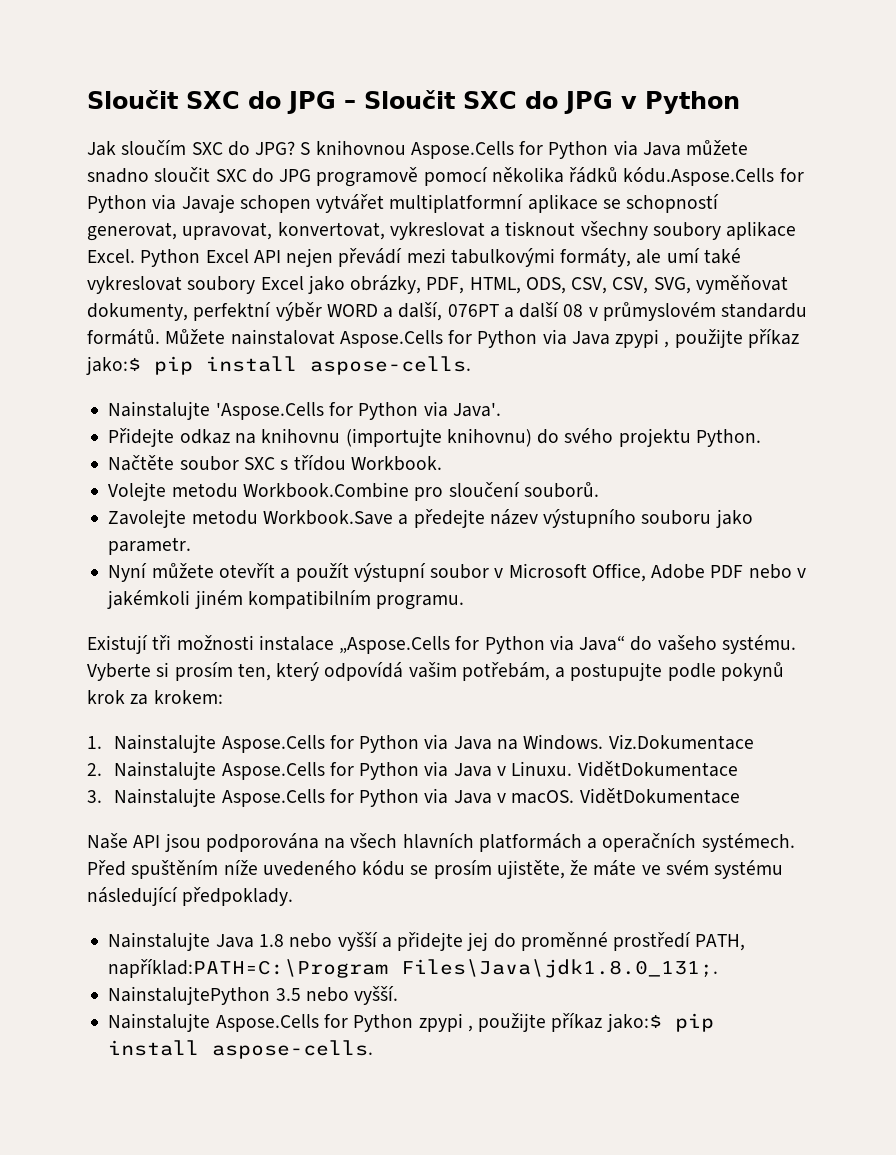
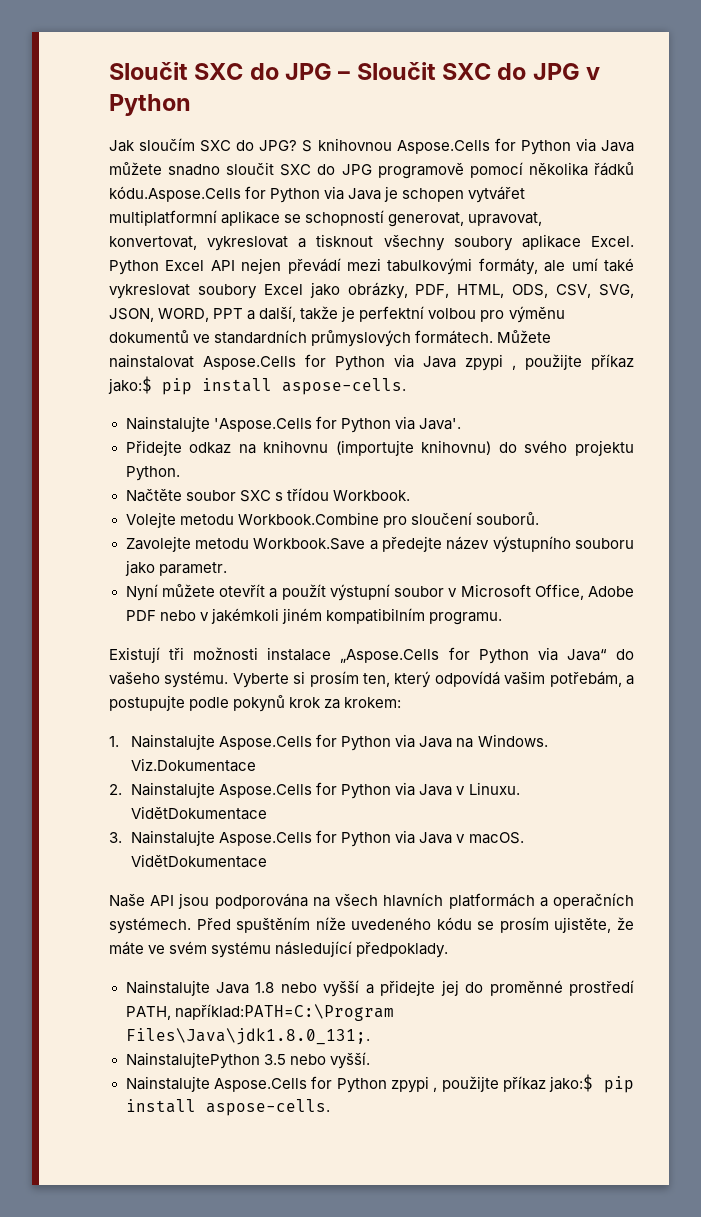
[181,194,235,213] Javaje -> [348,186,399,202] Java je
[612,275,788,294] [87,302,808,321] [87,329,160,345] CSV, SVG, vyměňovat dokumenty, perfektní výběr WORD a další, 076PT a další 08 v průmyslovém standardu formátů. -> [599,284,635,298] [109,306,565,323] [109,330,494,347] SVG, JSON, WORD, PPT a další, takže je perfektní volbou pro výměnu dokumentů ve standardních průmyslových formátech.

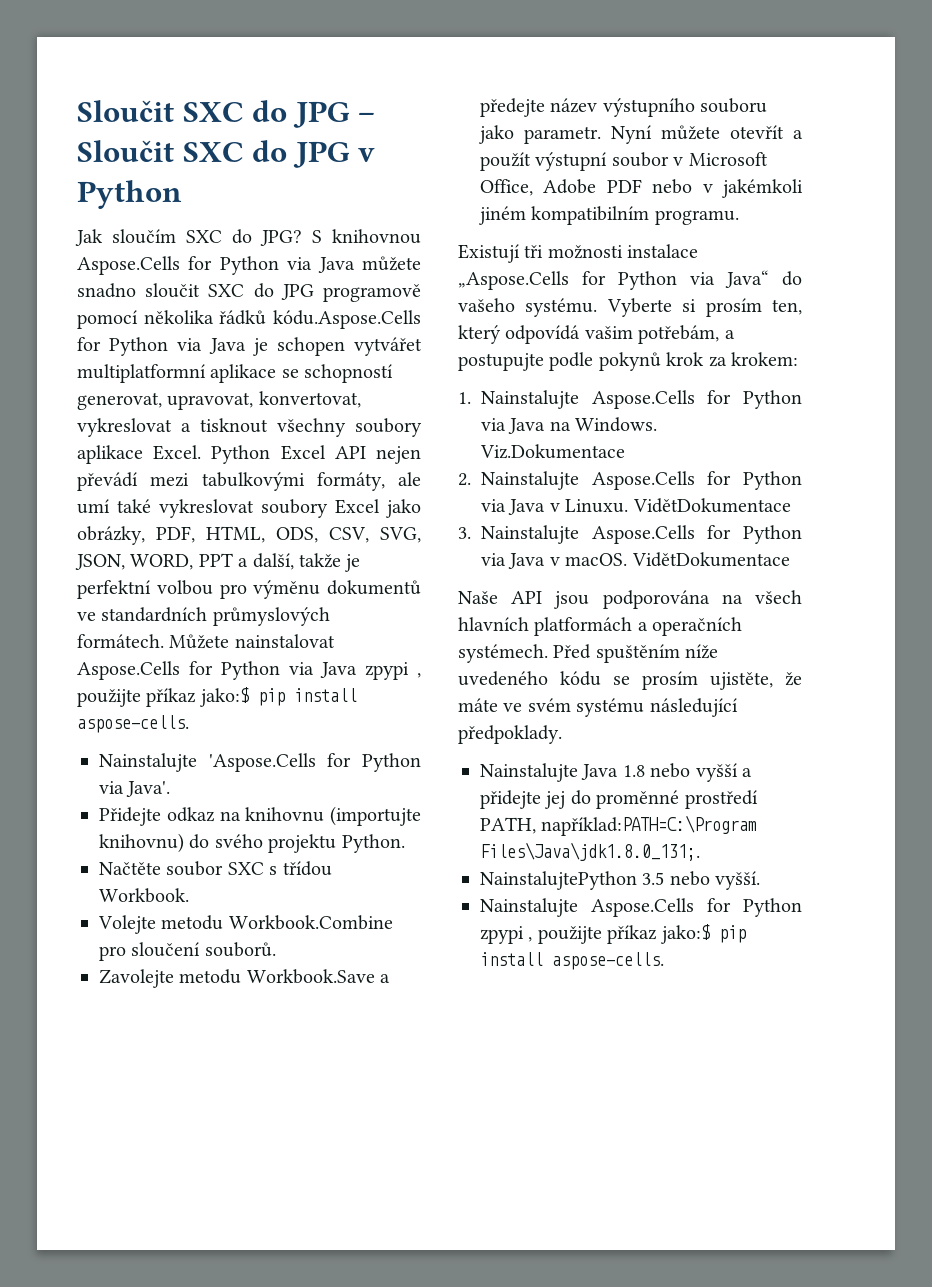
(227, 569) // -> (601, 135) none

